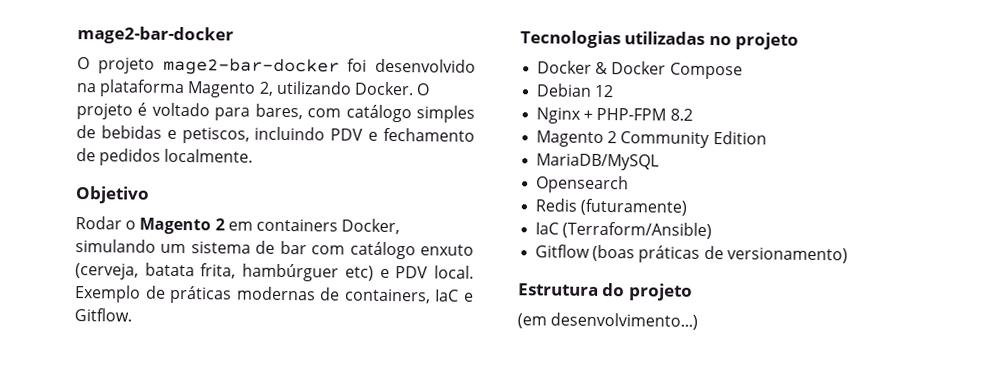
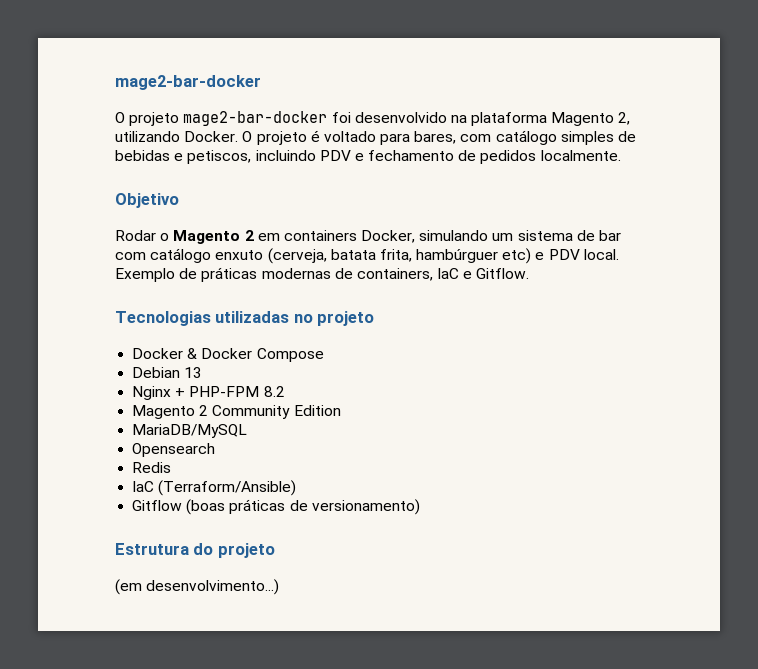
[594,84,615,98] 12 -> [184,367,203,378] 13
[580,198,688,216] (futuramente) -> (172, 467) none

